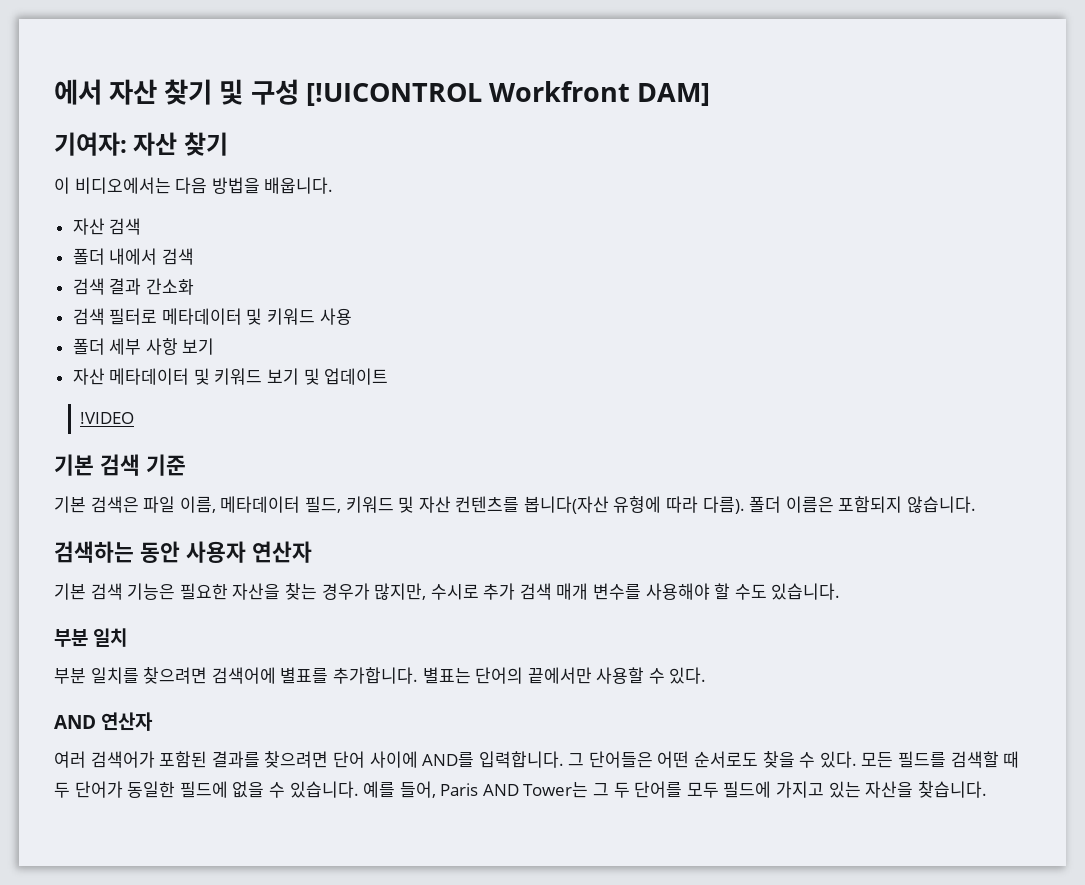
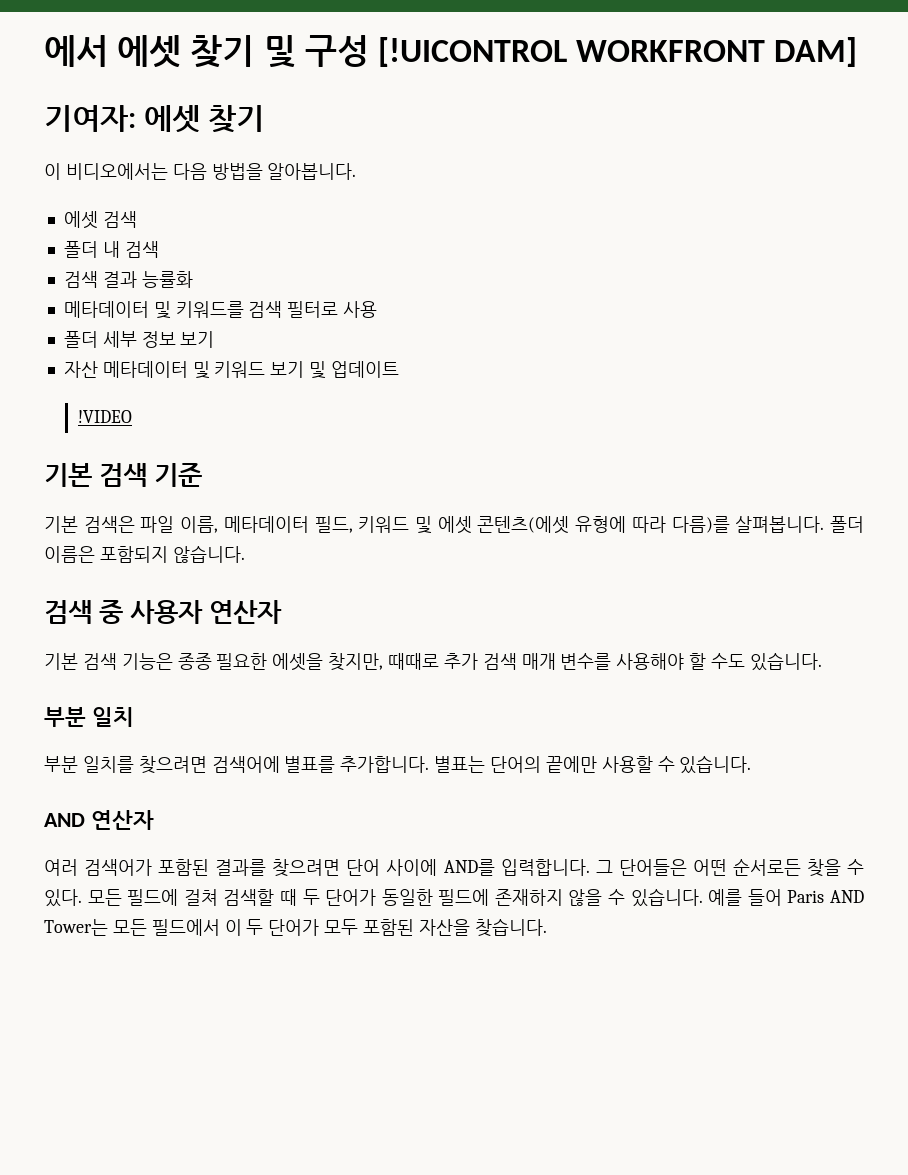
[109,79,158,105] 자산 -> [117,35,182,68] 에셋
[488,81,630,102] Workfront -> [576,40,766,62] WORKFRONT
[133,132,178,156] 자산 -> [143,105,200,133] 에셋
[264,177,334,194] [72,218,105,235] 배웁니다. // 자산 -> [267,163,357,180] [63,211,98,229] 알아봅니다. // 에셋
[109,248,158,265] 내에서 -> [102,241,120,258] 내
[145,278,194,295] [72,308,316,325] 간소화 // 검색 필터로 메타데이터 및 키워드 -> [141,271,193,288] [63,301,339,319] 능률화 // 메타데이터 및 키워드를 검색 필터로
[145,338,178,355] 사항 -> [141,331,176,348] 정보
[418,496,745,514] 자산 컨텐츠를 봅니다(자산 유형에 따라 다름). -> [437,516,825,534] 에셋 콘텐츠(에셋 유형에 따라 다름)를 살펴봅니다.
[54,541,180,563] 검색하는 동안 -> [44,600,123,624] 검색 중
[179,583,479,600] 필요한 자산을 찾는 경우가 많지만, 수시로 -> [177,653,440,671] 종종 필요한 에셋을 찾지만, 때때로
[527,667,592,684] 끝에서만 -> [545,756,597,773] 끝에만
[669,667,707,684] 있다. -> [679,755,752,774] 있습니다.
[694,751,759,768] 순서로도 -> [732,858,801,876] 순서로든
[898,751,947,768] 필드를 -> [127,889,218,906] 필드에 걸쳐
[232,781,265,798] 없을 -> [494,889,603,906] 존재하지 않을
[399,781,436,798] 들어, -> [747,889,782,906] 들어
[593,781,861,798] 그 두 단어를 모두 필드에 가지고 있는 -> [112,919,415,936] 모든 필드에서 이 두 단어가 모두 포함된

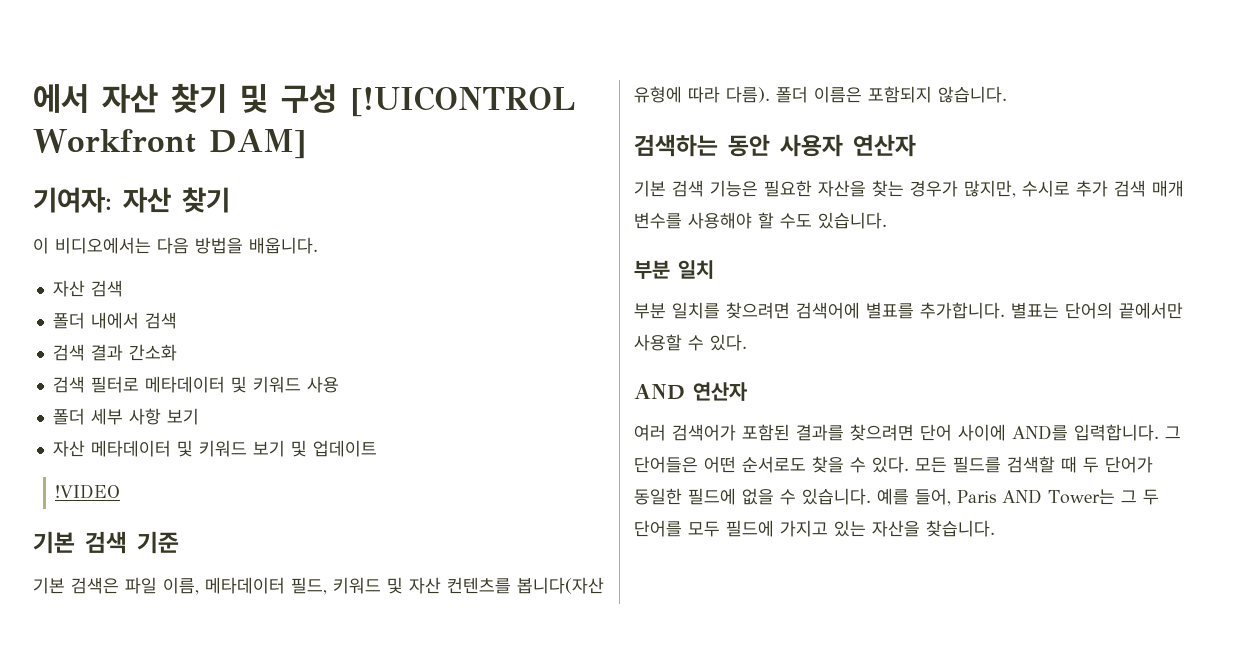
[117,35,182,68] 에셋 -> [102,84,158,113] 자산
[576,40,766,62] WORKFRONT -> [33,129,196,153] Workfront
[143,105,200,133] 에셋 -> [123,187,171,213] 자산
[267,163,357,180] [63,211,98,229] 알아봅니다. // 에셋 -> [249,237,318,254] [52,280,85,297] 배웁니다. // 자산
[102,241,120,258] 내 -> [90,312,139,329] 내에서
[141,271,193,288] [63,301,339,319] 능률화 // 메타데이터 및 키워드를 검색 필터로 -> [128,344,177,361] [52,376,301,393] 간소화 // 검색 필터로 메타데이터 및 키워드
[141,331,176,348] 정보 -> [128,408,161,425] 사항
[437,516,825,534] 에셋 콘텐츠(에셋 유형에 따라 다름)를 살펴봅니다. -> [409,577,604,594] [634,86,770,103] 자산 컨텐츠를 봅니다(자산 유형에 따라 다름).
[44,600,123,624] 검색 중 -> [634,134,770,157] 검색하는 동안
[177,653,440,671] 종종 필요한 에셋을 찾지만, 때때로 -> [764,180,1070,198] 필요한 자산을 찾는 경우가 많지만, 수시로
[545,756,597,773] 끝에만 -> [1119,302,1183,319] 끝에서만
[679,755,752,774] 있습니다. -> [710,334,747,351] 있다.
[732,858,801,876] 순서로든 -> [742,456,806,473] 순서로도
[127,889,218,906] 필드에 걸쳐 -> [953,456,1001,473] 필드를
[494,889,603,906] 존재하지 않을 -> [742,488,774,505] 없을
[747,889,782,906] 들어 -> [915,488,951,506] 들어,
[112,919,415,936] 모든 필드에서 이 두 단어가 모두 포함된 -> [1120,489,1159,505] [634,520,866,537] 그 두 단어를 모두 필드에 가지고 있는

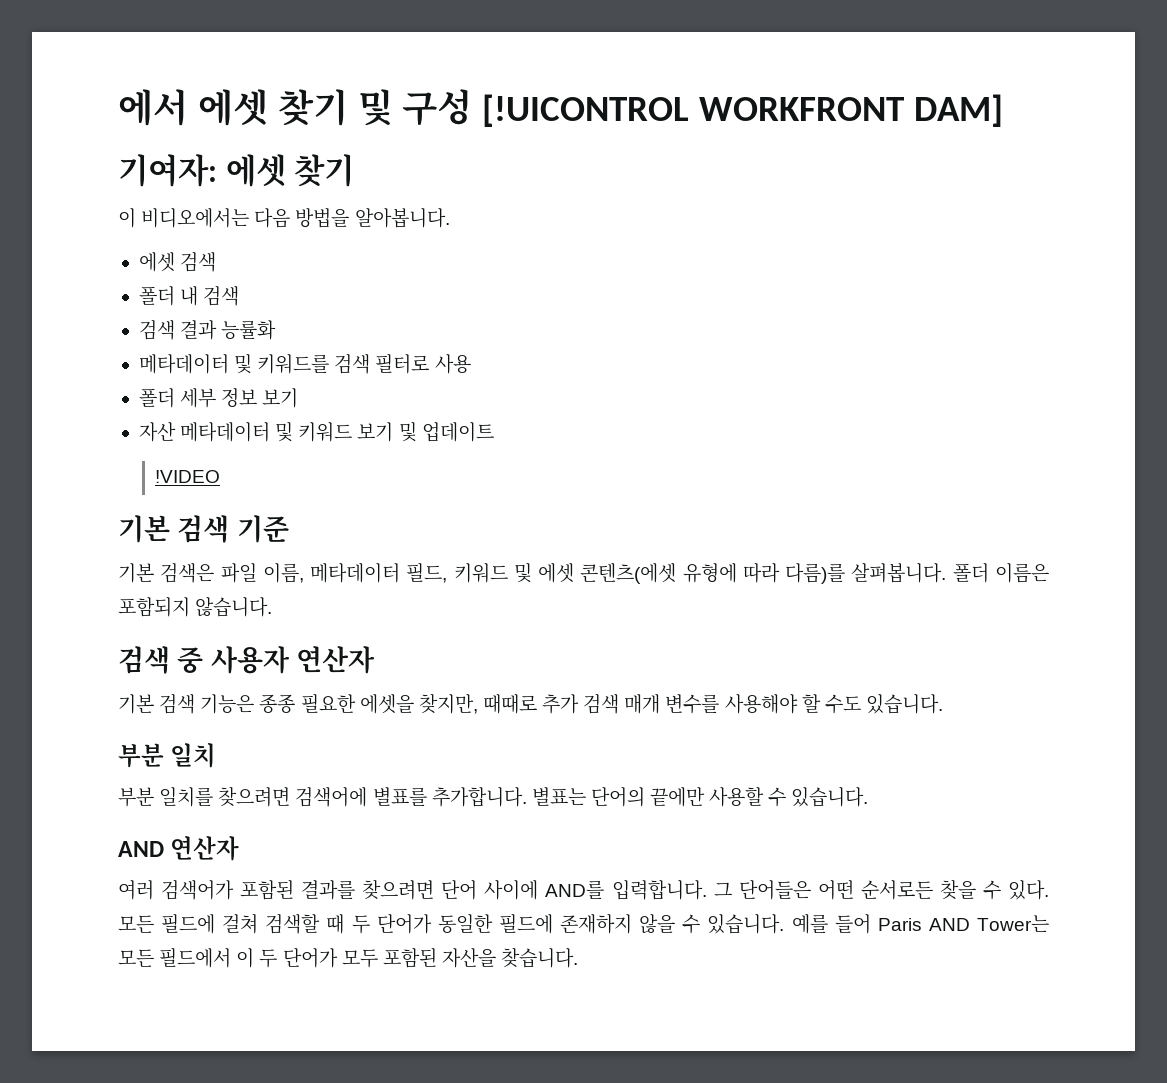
[102,84,158,113] 자산 -> [197,89,268,126] 에셋
[33,129,196,153] Workfront -> [699,97,905,121] WORKFRONT
[123,187,171,213] 자산 -> [225,154,286,187] 에셋
[249,237,318,254] [52,280,85,297] 배웁니다. // 자산 -> [354,208,450,228] [138,252,175,272] 알아봅니다. // 에셋
[90,312,139,329] 내에서 -> [180,286,199,306] 내
[128,344,177,361] [52,376,301,393] 간소화 // 검색 필터로 메타데이터 및 키워드 -> [221,320,277,340] [138,353,430,374] 능률화 // 메타데이터 및 키워드를 검색 필터로
[128,408,161,425] 사항 -> [221,388,258,408] 정보
[409,577,604,594] [634,86,770,103] 자산 컨텐츠를 봅니다(자산 유형에 따라 다름). -> [538,563,947,584] 에셋 콘텐츠(에셋 유형에 따라 다름)를 살펴봅니다.
[634,134,770,157] 검색하는 동안 -> [118,646,204,674] 검색 중
[764,180,1070,198] 필요한 자산을 찾는 경우가 많지만, 수시로 -> [259,693,537,714] 종종 필요한 에셋을 찾지만, 때때로
[1119,302,1183,319] 끝에서만 -> [650,787,706,807] 끝에만
[710,334,747,351] 있다. -> [791,787,869,807] 있습니다.
[742,456,806,473] 순서로도 -> [860,880,933,900] 순서로든
[953,456,1001,473] 필드를 -> [161,913,259,934] 필드에 걸쳐
[742,488,774,505] 없을 -> [560,914,676,934] 존재하지 않을
[915,488,951,506] 들어, -> [834,914,871,934] 들어
[1120,489,1159,505] [634,520,866,537] 그 두 단어를 모두 필드에 가지고 있는 -> [118,947,437,968] 모든 필드에서 이 두 단어가 모두 포함된

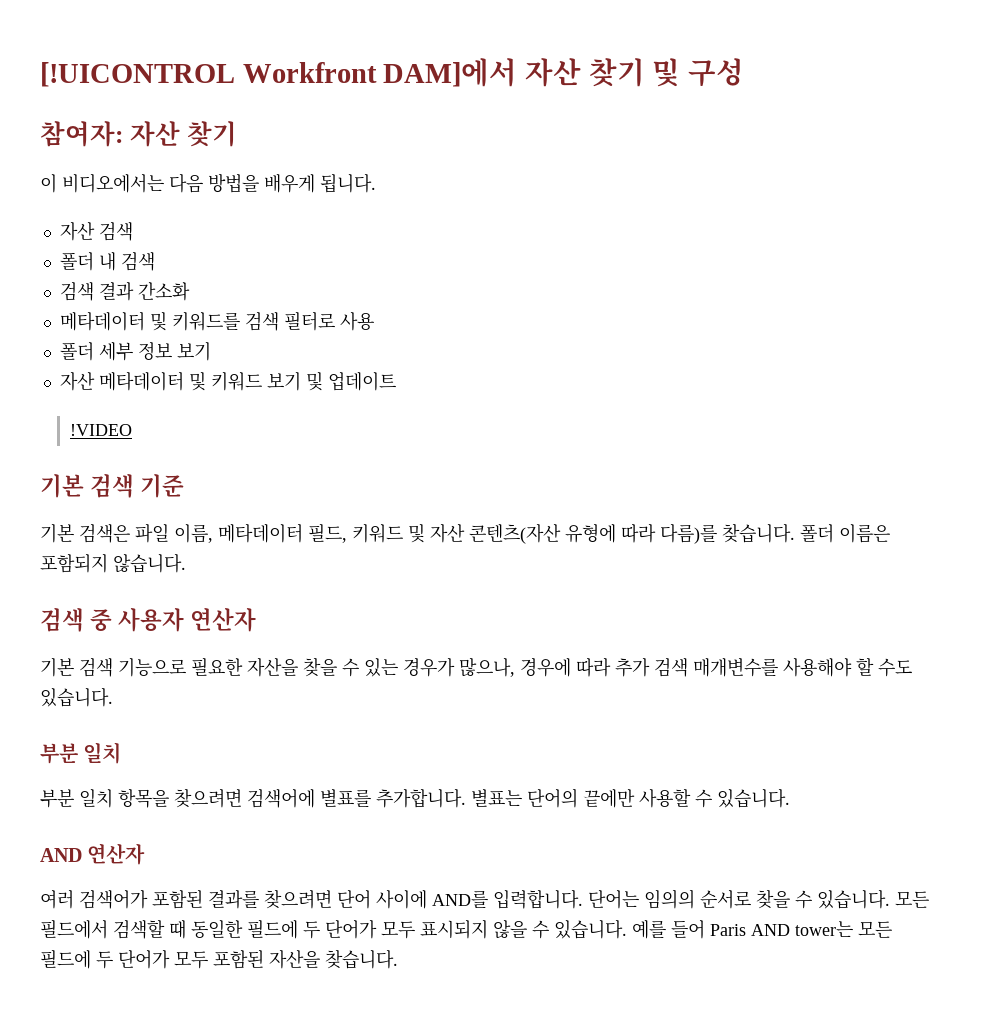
[118,89,268,126] 에서 에셋 -> [40,58,582,87] [!UICONTROL Workfront DAM]에서 자산
[482,94,1003,127] [118,154,286,187] [!UICONTROL WORKFRONT DAM] // 기여자: 에셋 -> [40,121,180,147] // 참여자: 자산
[354,208,450,228] [138,252,175,272] 알아봅니다. // 에셋 -> [264,173,376,193] [59,221,95,241] 배우게 됩니다. // 자산
[221,320,277,340] 능률화 -> [137,282,190,301] 간소화
[538,563,677,584] 에셋 콘텐츠(에셋 -> [430,523,561,544] 자산 콘텐츠(자산
[851,563,947,583] 살펴봅니다. -> [722,523,795,543] 찾습니다.
[200,693,720,714] 기능은 종종 필요한 에셋을 찾지만, 때때로 추가 검색 매개 변수를 -> [118,657,778,677] 기능으로 필요한 자산을 찾을 수 있는 경우가 많으나, 경우에 따라 추가 검색 매개변수를
[159,787,214,807] 일치를 -> [79,789,169,808] 일치 항목을
[713,879,1050,900] [118,913,633,934] 그 단어들은 어떤 순서로든 찾을 수 있다. 모든 필드에 걸쳐 검색할 때 두 단어가 동일한 필드에 존재하지 -> [588,889,929,909] [40,919,488,939] 단어는 임의의 순서로 찾을 수 있습니다. 모든 필드에서 검색할 때 동일한 필드에 두 단어가 모두 표시되지
[977,915,1049,932] [118,947,255,968] Tower는 모든 필드에서 이 -> [795,921,892,938] [40,949,91,969] tower는 모든 필드에

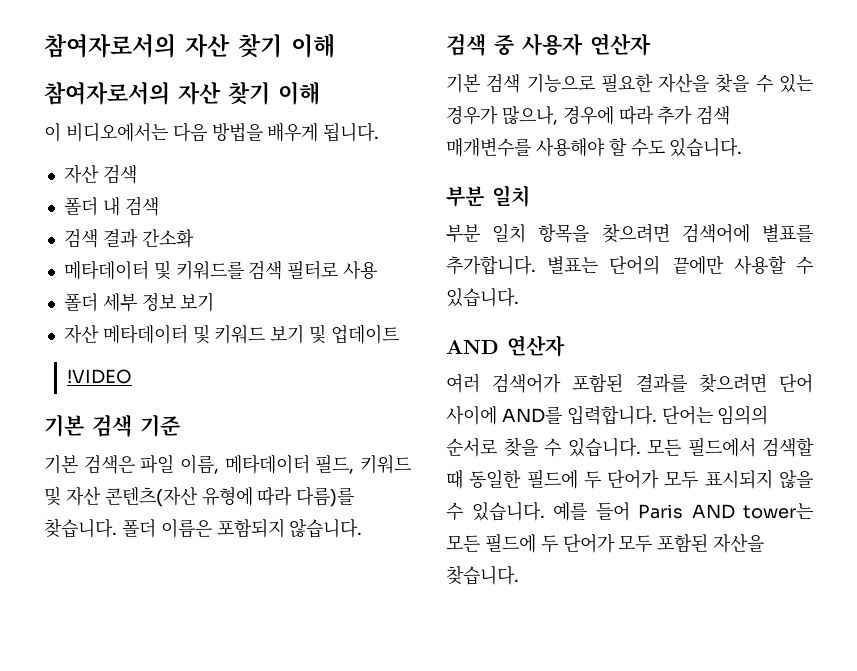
[40,58,745,87] [40,121,237,147] [!UICONTROL Workfront DAM]에서 자산 찾기 및 구성 // 참여자: 자산 찾기 -> [44,33,335,58] [44,81,320,105] 참여자로서의 자산 찾기 이해 // 참여자로서의 자산 찾기 이해

